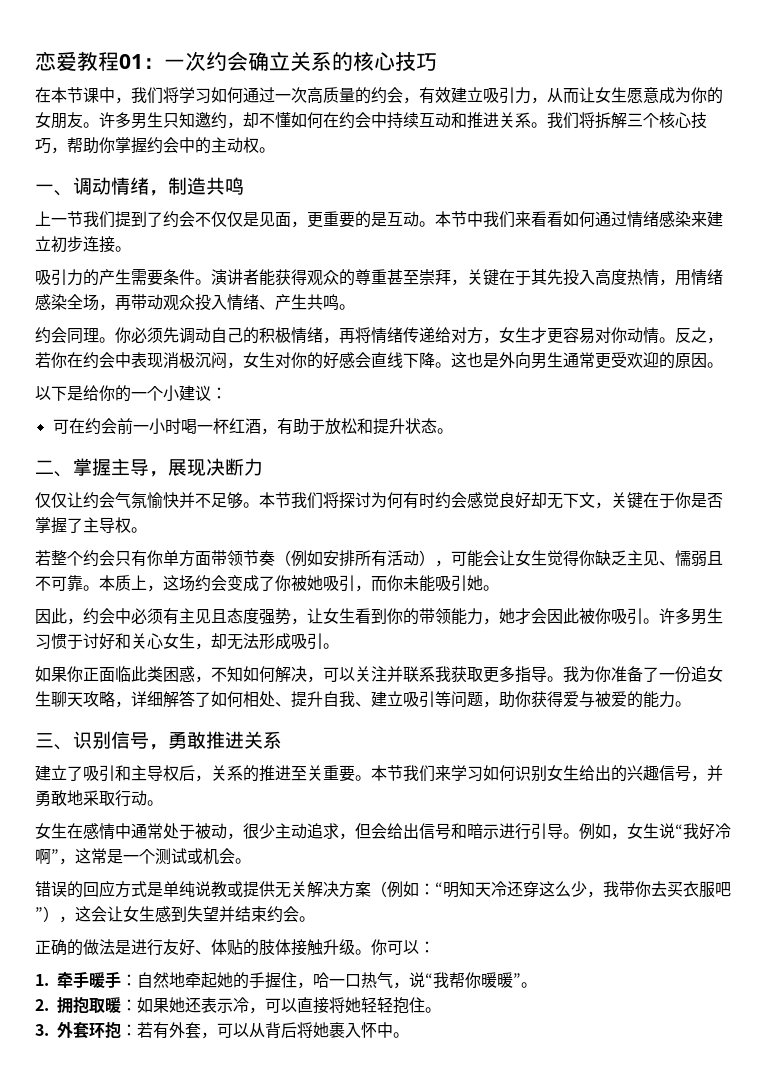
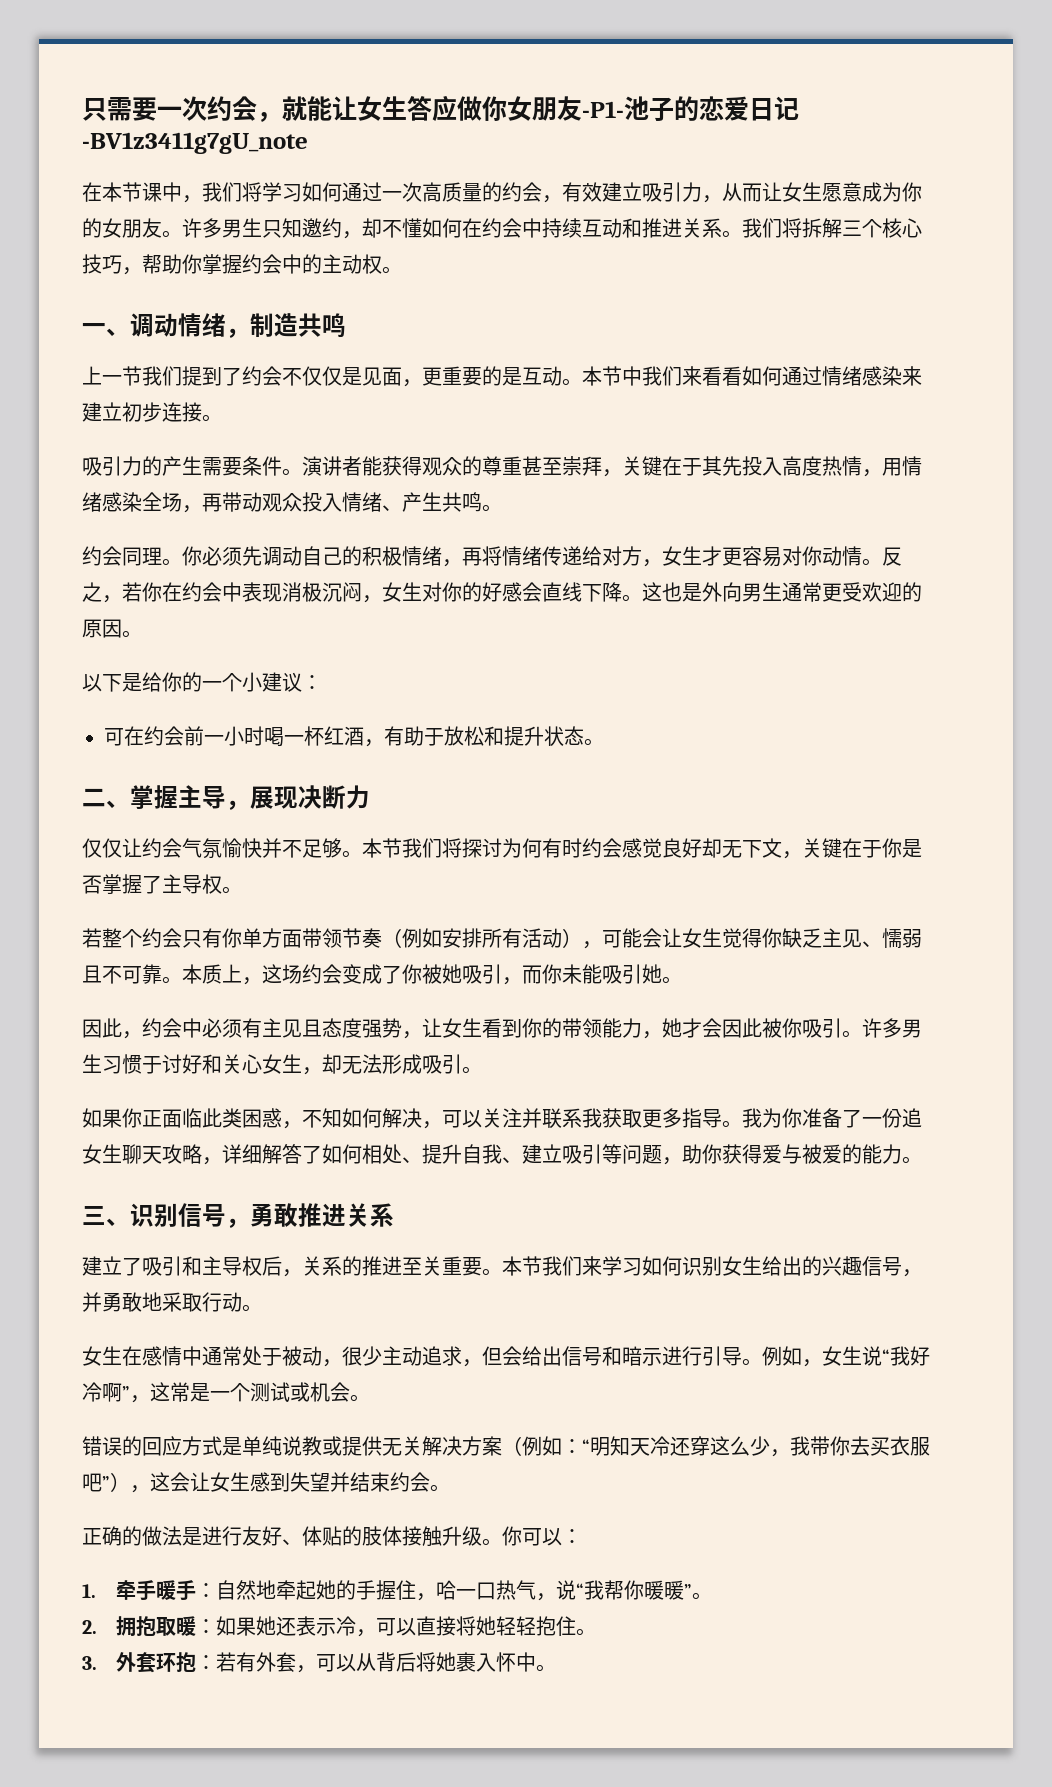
[35,51,437,71] 恋爱教程01：一次约会确立关系的核心技巧 -> [82,95,799,122] [82,132,308,154] 只需要一次约会，就能让女生答应做你女朋友-P1-池子的恋爱日记-BV1z3411g7gU_note

